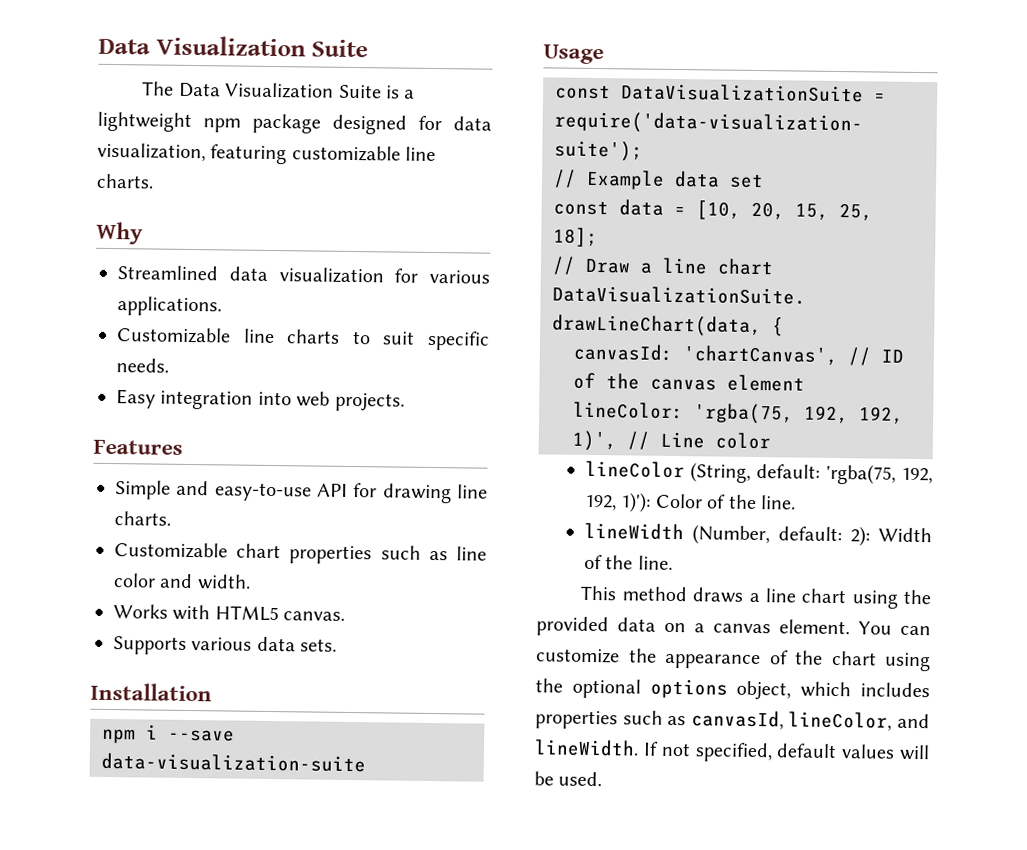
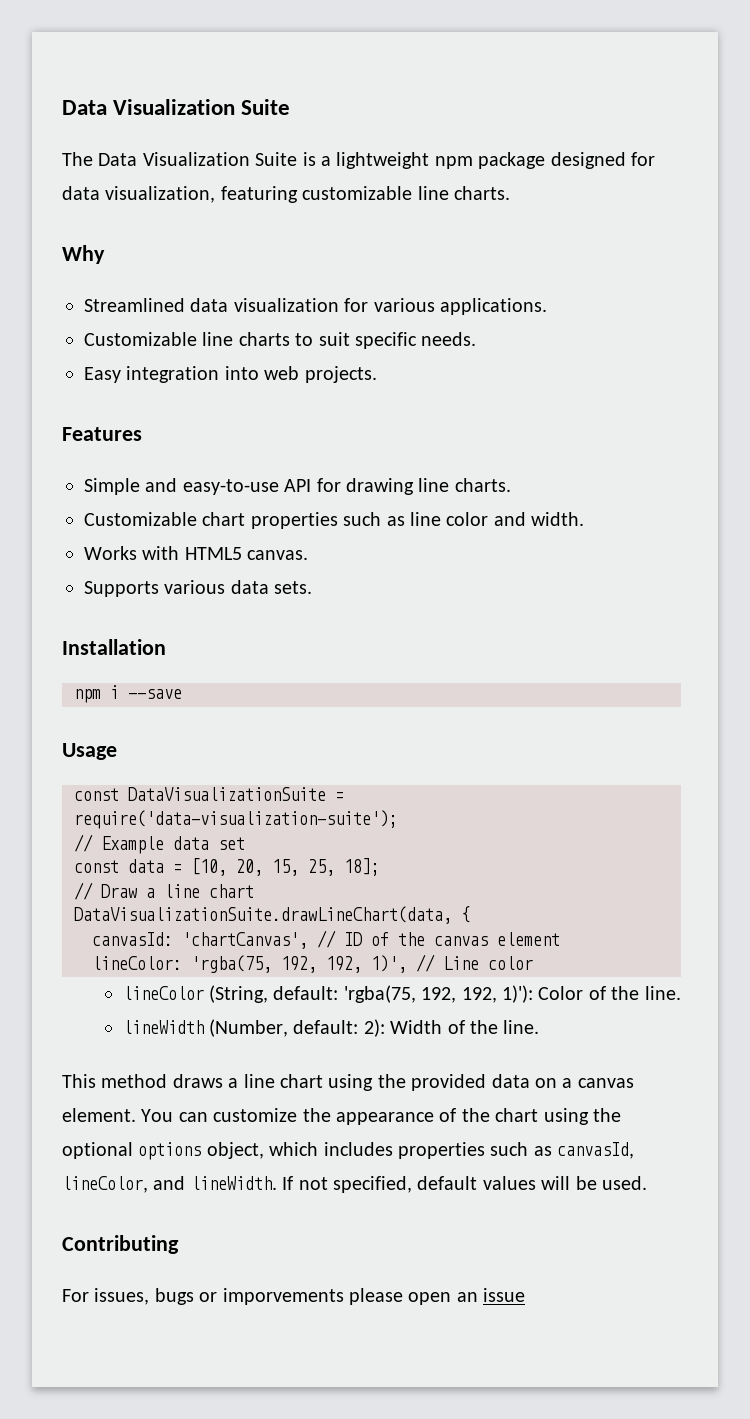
[101,752,366,773] data-visualization-suite -> (182, 694) none
(603, 779) none -> [62,1235,179,1254] [62,1288,526,1305] // Contributing // For issues, bugs or imporvements please open an issue

